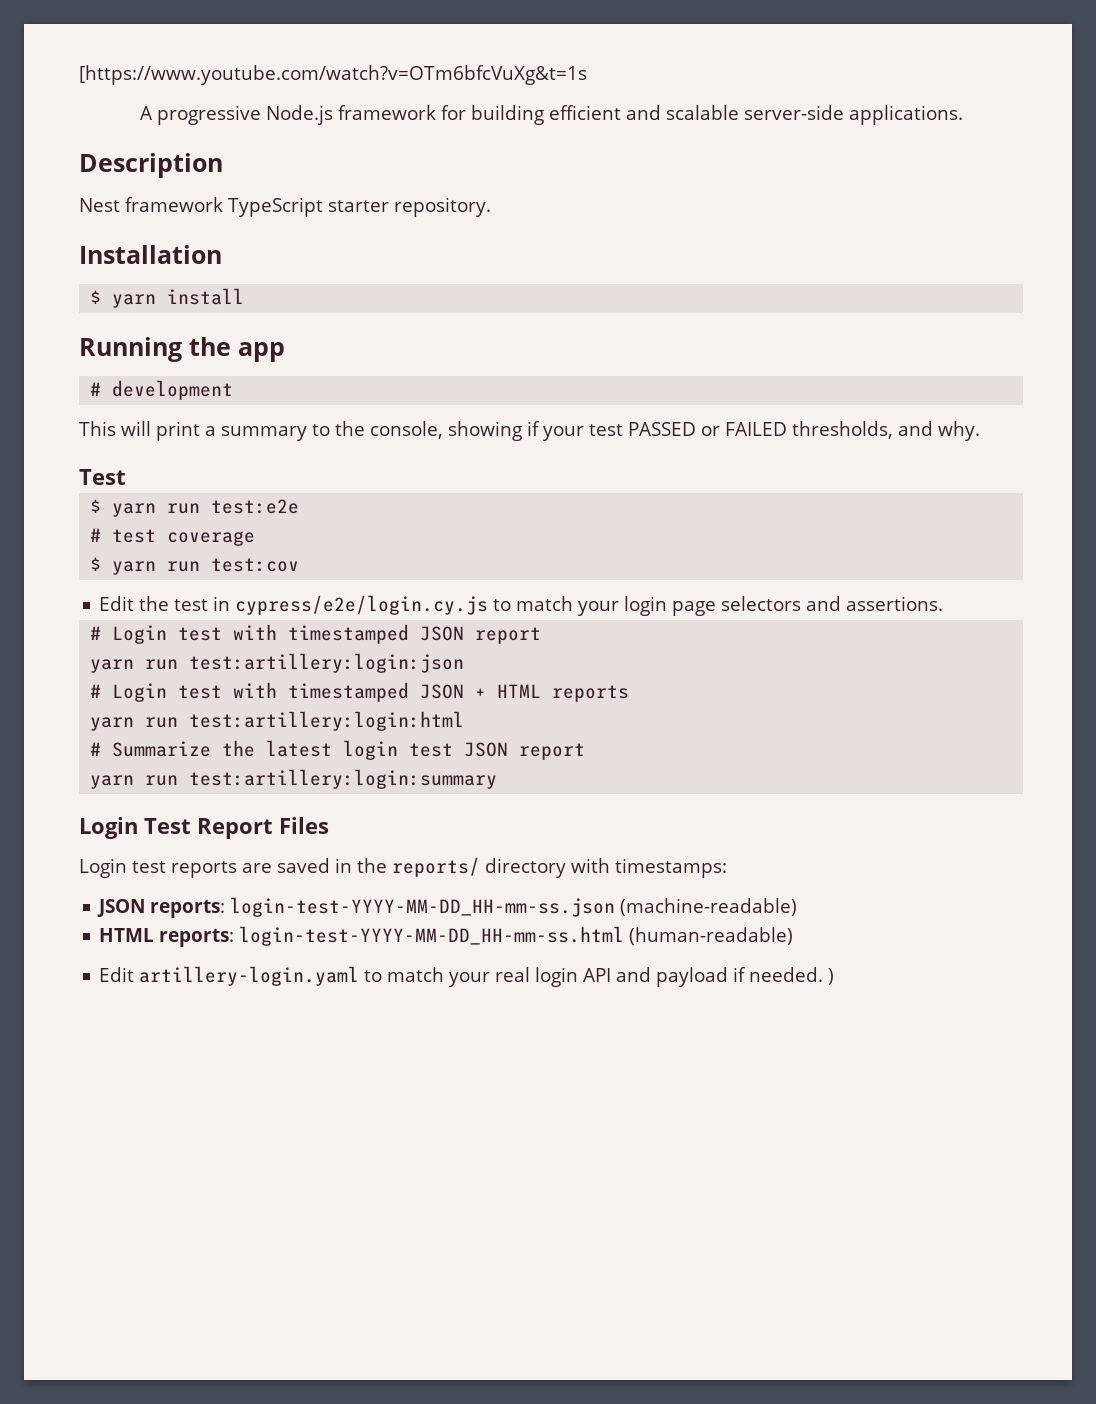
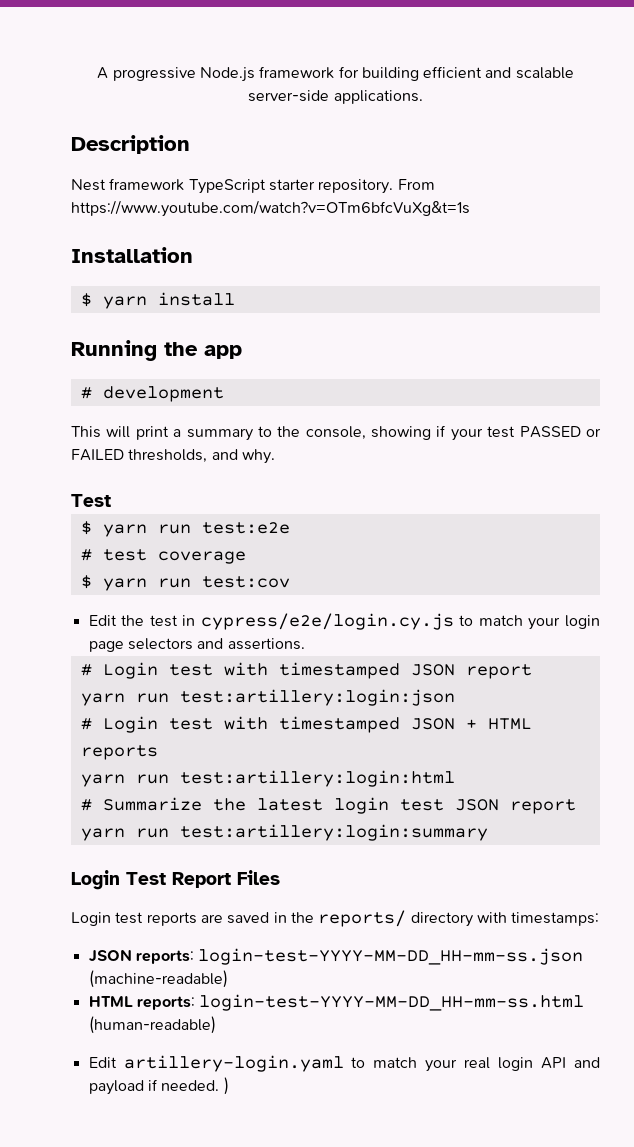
[79,65,587,85] [https://www.youtube.com/watch?v=OTm6bfcVuXg&t=1s // -> (97, 73) none
(491, 207) none -> [397,179,435,190] [71,200,470,217] From https://www.youtube.com/watch?v=OTm6bfcVuXg&t=1s

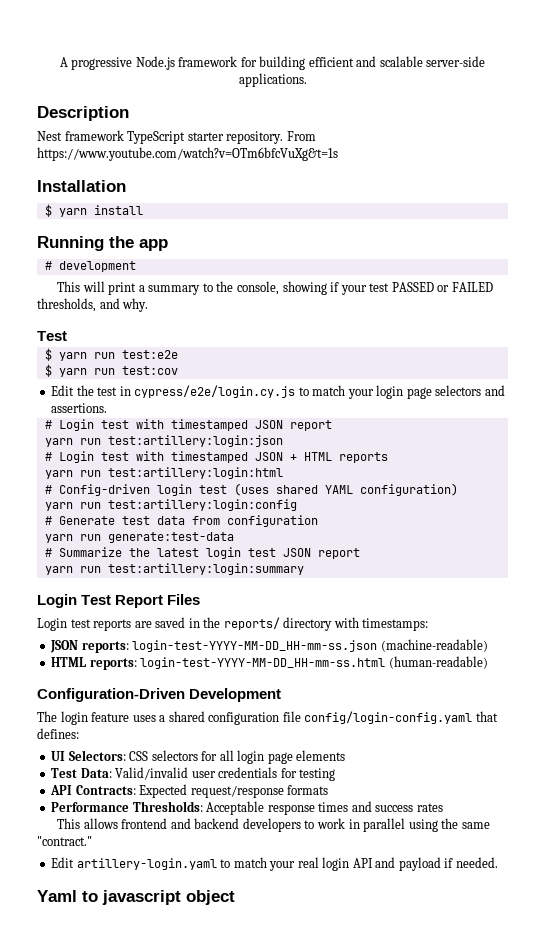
[80,549,246,564] // # test coverage -> (178, 354) none
(455, 778) none -> [44,483,458,496] [44,499,297,511] [44,515,318,527] [44,532,234,543] // # Config-driven login test (uses shared YAML configuration) // yarn run test:artillery:login:config // # Generate test data from configuration // yarn run generate:test-data
(216, 1025) none -> [37,688,282,702] [37,711,498,725] [37,728,79,739] [51,750,346,764] [51,767,336,781] [50,784,329,798] [51,801,443,815] [57,818,490,832] [37,836,92,846] // Configuration-Driven Development // The login feature uses a shared configuration file config/login-config.yaml that defines: // UI Selectors: CSS selectors for all login page elements // Test Data: Valid/invalid user credentials for testing // API Contracts: Expected request/response formats // Performance Thresholds: Acceptable response times and success rates // This allows frontend and backend developers to work in parallel using the same "contract."
[223,1077,229,1095] ) -> [37,890,235,905] // Yaml to javascript object

